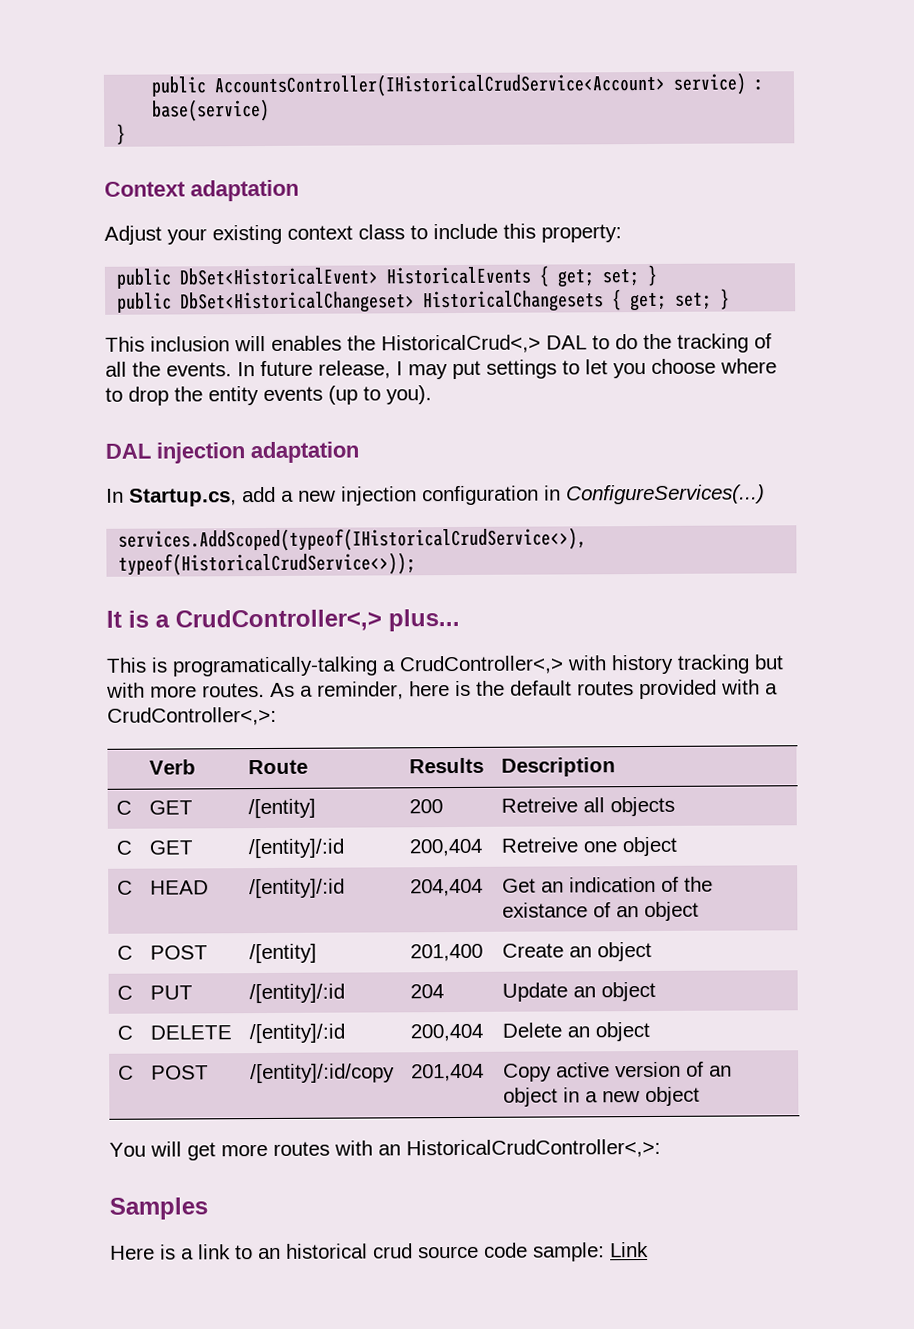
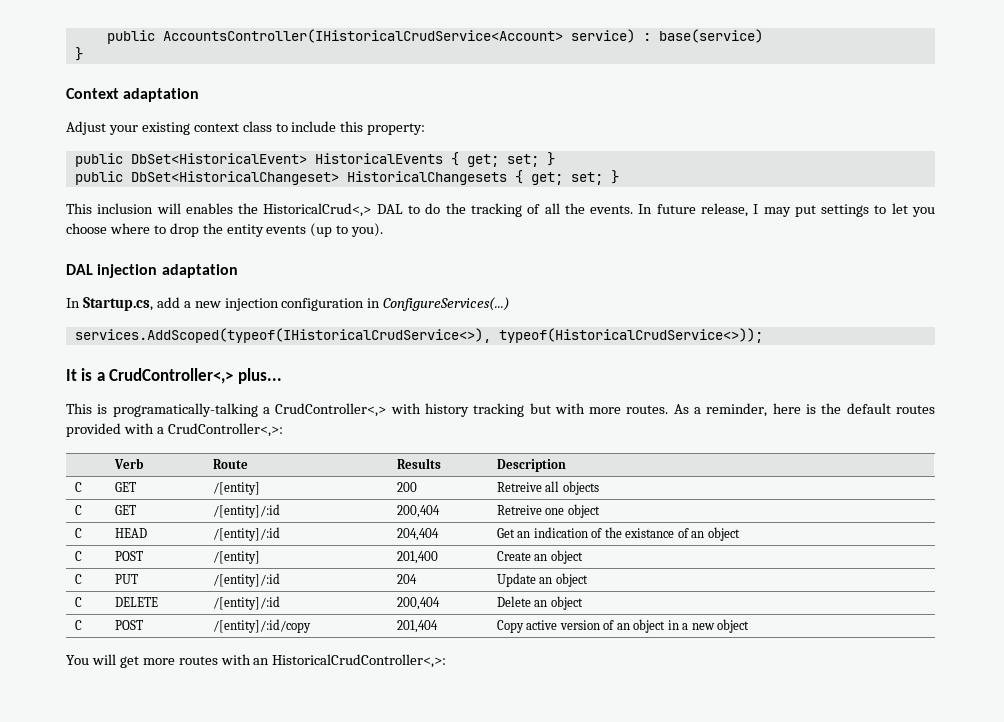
[109,1197,208,1220] [110,1242,649,1262] // Samples // Here is a link to an historical crud source code sample: Link -> (447, 661) none

